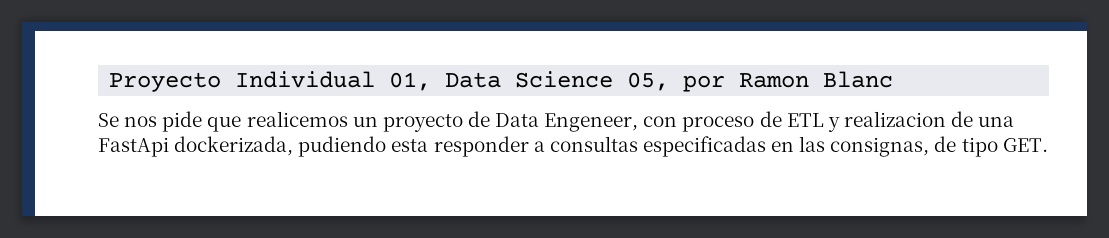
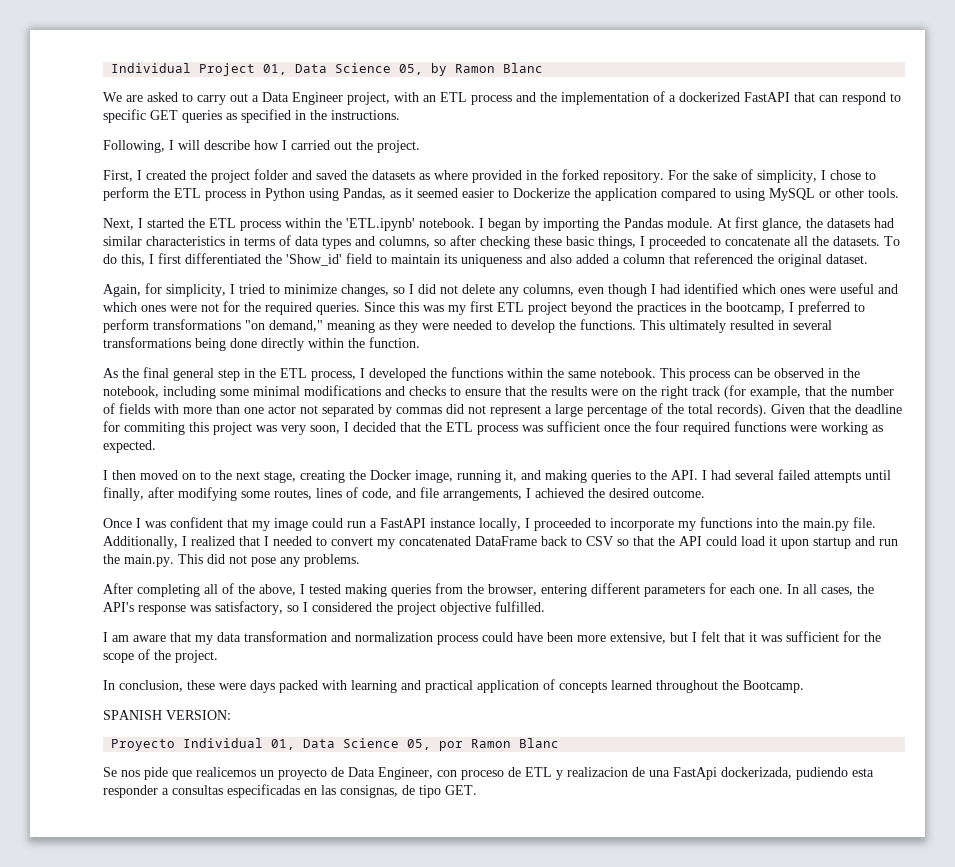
(109, 82) none -> [111,63,544,76] [103,91,901,105] [103,109,400,123] [103,140,420,153] [103,169,876,183] [103,187,899,201] [103,217,894,231] [103,235,900,249] [103,253,868,267] [103,283,898,297] [103,301,865,315] [103,319,832,333] [103,337,420,351] [103,367,860,381] [103,385,894,399] [103,403,902,417] [103,421,883,435] [103,440,156,453] [103,469,891,483] [103,487,705,501] [103,517,876,531] [103,536,898,549] [103,554,360,567] [103,583,874,597] [103,601,545,615] [103,631,881,645] [103,649,218,663] [103,679,804,693] [103,710,231,720] Individual Project 01, Data Science 05, by Ramon Blanc // We are asked to carry out a Data Engineer project, with an ETL process and the implementation of a dockerized FastAPI that can respond to specific GET queries as specified in the instructions. // Following, I will describe how I carried out the project. // First, I created the project folder and saved the datasets as where provided in the forked repository. For the sake of simplicity, I chose to perform the ETL process in Python using Pandas, as it seemed easier to Dockerize the application compared to using MySQL or other tools. // Next, I started the ETL process within the 'ETL.ipynb' notebook. I began by importing the Pandas module. At first glance, the datasets had similar characteristics in terms of data types and columns, so after checking these basic things, I proceeded to concatenate all the datasets. To do this, I first differentiated the 'Show_id' field to maintain its uniqueness and also added a column that referenced the original dataset. // Again, for simplicity, I tried to minimize changes, so I did not delete any columns, even though I had identified which ones were useful and which ones were not for the required queries. Since this was my first ETL project beyond the practices in the bootcamp, I preferred to perform transformations "on demand," meaning as they were needed to develop the functions. This ultimately resulted in several transformations being done directly within the function. // As the final general step in the ETL process, I developed the functions within the same notebook. This process can be observed in the notebook, including some minimal modifications and checks to ensure that the results were on the right track (for example, that the number of fields with more than one actor not separated by commas did not represent a large percentage of the total records). Given that the deadline for commiting this project was very soon, I decided that the ETL process was sufficient once the four required functions were working as expected. // I then moved on to the next stage, creating the Docker image, running it, and making queries to the API. I had several failed attempts until finally, after modifying some routes, lines of code, and file arrangements, I achieved the desired outcome. // Once I was confident that my image could run a FastAPI instance locally, I proceeded to incorporate my functions into the main.py file. Additionally, I realized that I needed to convert my concatenated DataFrame back to CSV so that the API could load it upon startup and run the main.py. This did not pose any problems. // After completing all of the above, I tested making queries from the browser, entering different parameters for each one. In all cases, the API's response was satisfactory, so I considered the project objective fulfilled. // I am aware that my data transformation and normalization process could have been more extensive, but I felt that it was sufficient for the scope of the project. // In conclusion, these were days packed with learning and practical application of concepts learned throughout the Bootcamp. // SPANISH VERSION: //
[544,113,639,132] Engeneer, -> [378,767,433,780] Engineer,

